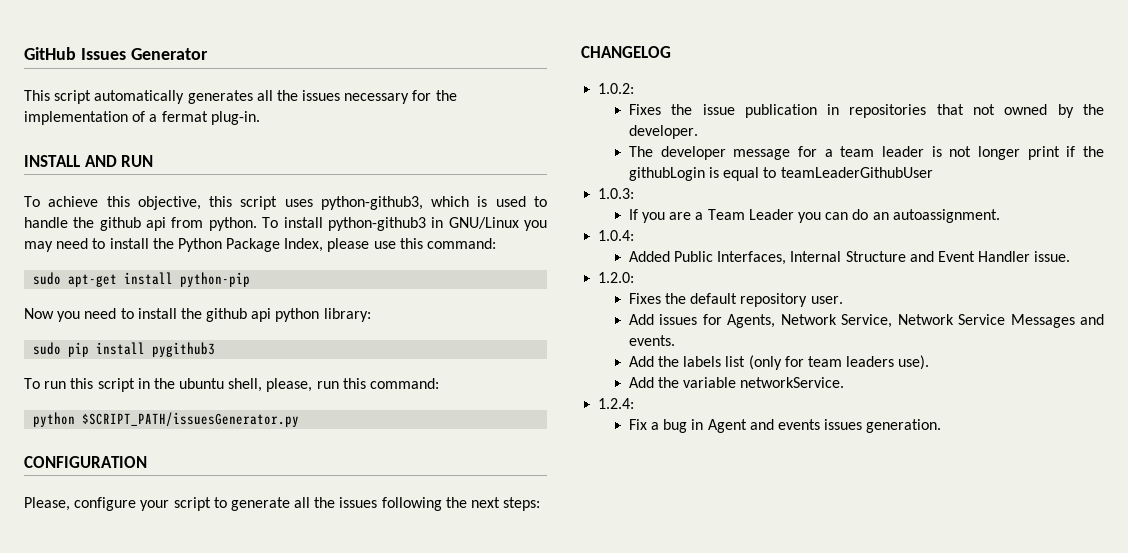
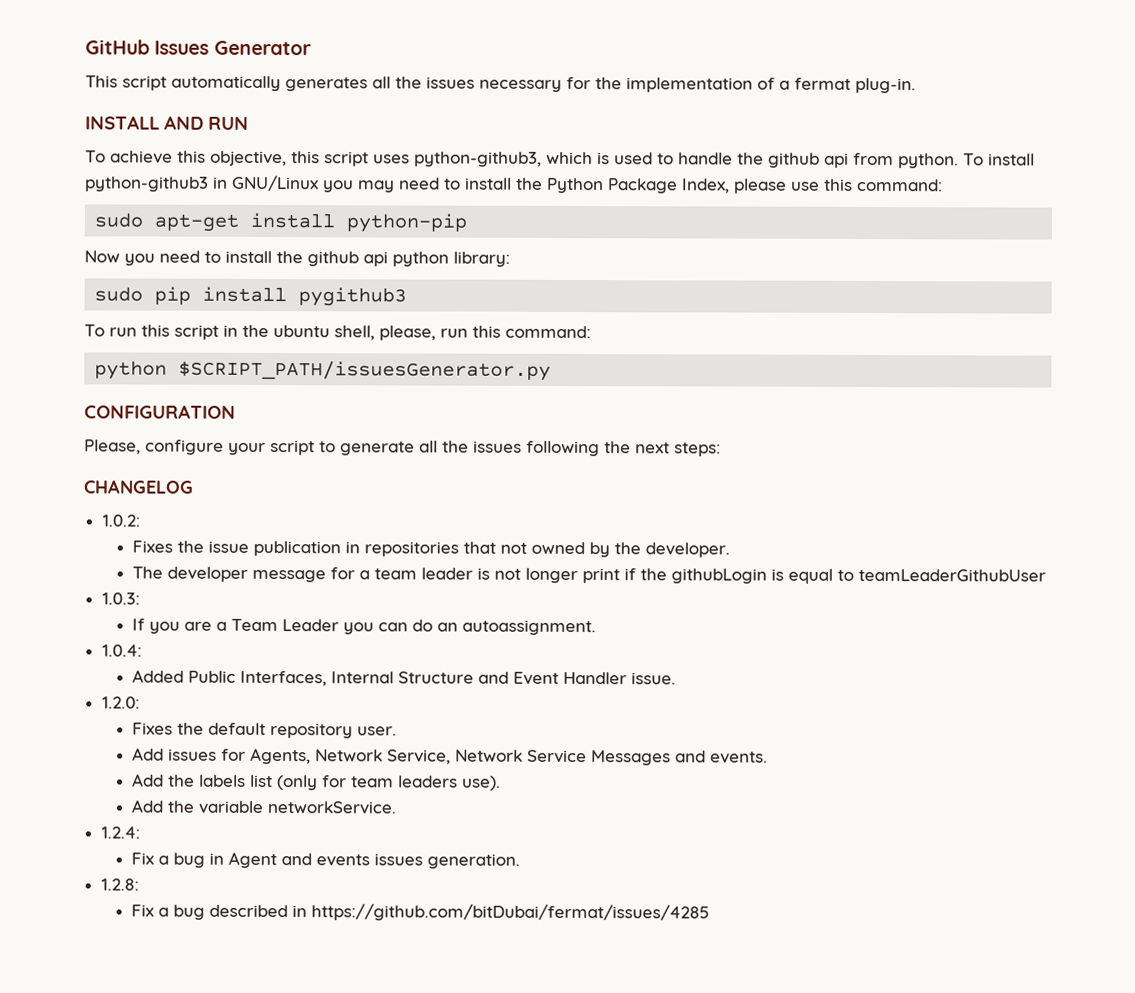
(942, 426) none -> [100,878,139,891] [131,903,711,922] // 1.2.8: // Fix a bug described in https://github.com/bitDubai/fermat/issues/4285

